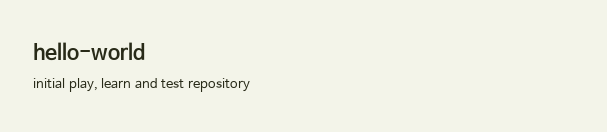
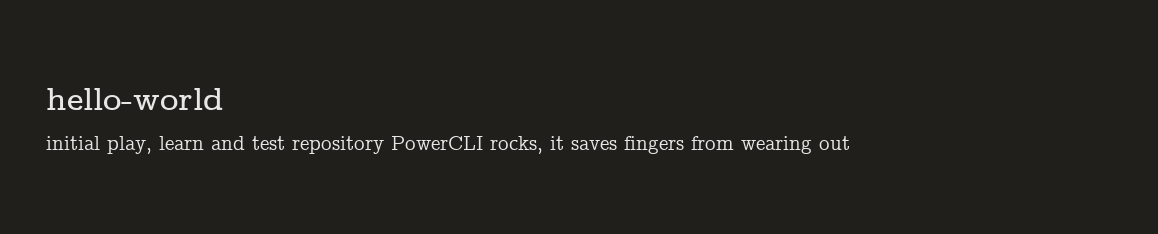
(250, 85) none -> [391,136,850,154] PowerCLI rocks, it saves fingers from wearing out

